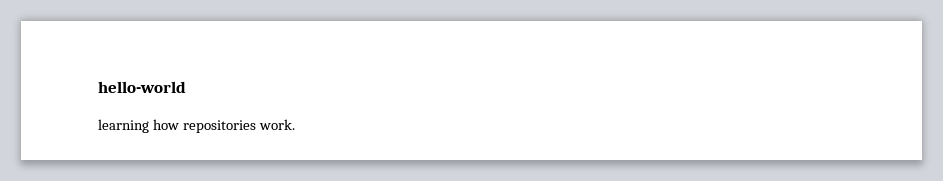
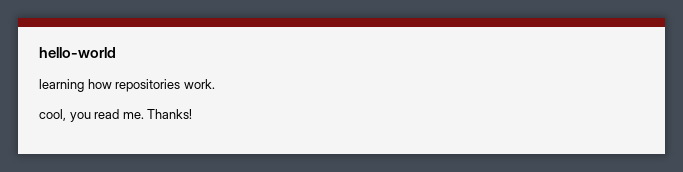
(295, 124) none -> [39,109,193,122] // cool, you read me. Thanks!

